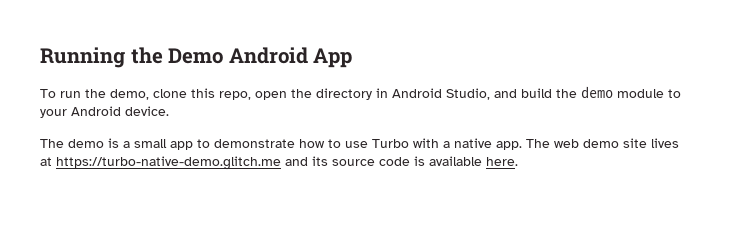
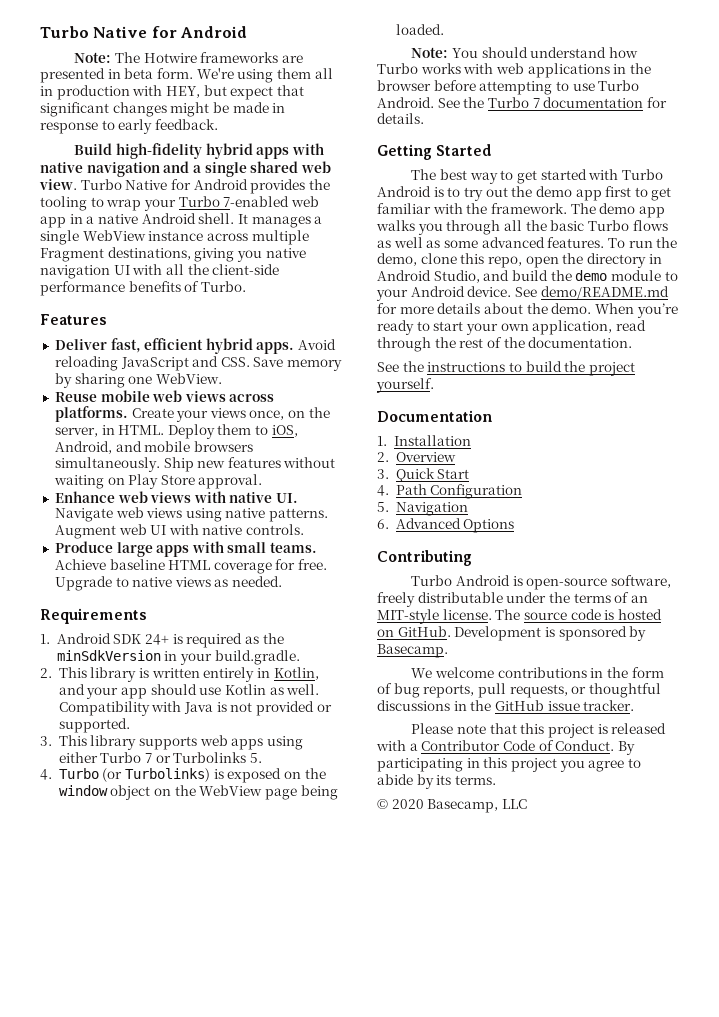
[40,47,353,68] Running the Demo Android App // -> [40,26,248,38] [74,52,303,63] [40,68,333,83] [40,85,304,100] [40,102,286,117] [40,119,218,134] [74,143,324,159] [40,161,331,177] [39,179,330,194] [40,196,319,211] [40,213,323,228] [40,230,309,245] [40,247,306,262] [40,264,280,279] [40,281,246,296] [40,314,107,325] [54,338,337,354] [54,356,343,371] [54,373,222,388] [54,390,275,402] [54,406,330,422] [54,424,298,439] [54,441,253,454] [54,457,336,472] [53,474,263,489] [54,491,299,503] [54,507,329,522] [54,524,305,539] [54,541,318,557] [54,559,328,574] [54,576,283,591] [40,608,147,624] [40,633,284,648] [56,650,300,665] [40,667,319,682] [58,684,320,699] [58,701,332,716] [58,718,130,733] [40,735,303,750] [58,752,262,763] [40,768,326,783] [58,785,338,800] [395,24,444,35] [411,47,638,58] [377,63,651,78] [377,80,640,95] [377,97,667,108] [377,113,424,124] [377,144,492,160] [411,169,663,184] [377,186,672,201] [377,203,665,218] [376,220,668,235] [377,237,605,248] Turbo Native for Android // Note: The Hotwire frameworks are presented in beta form. We're using them all in production with HEY, but expect that significant changes might be made in response to early feedback. // Build high-fidelity hybrid apps with native navigation and a single shared web view. Turbo Native for Android provides the tooling to wrap your Turbo 7-enabled web app in a native Android shell. It manages a single WebView instance across multiple Fragment destinations, giving you native navigation UI with all the client-side performance benefits of Turbo. // Features // Deliver fast, efficient hybrid apps. Avoid reloading JavaScript and CSS. Save memory by sharing one WebView. // Reuse mobile web views across platforms. Create your views once, on the server, in HTML. Deploy them to iOS, Android, and mobile browsers simultaneously. Ship new features without waiting on Play Store approval. // Enhance web views with native UI. Navigate web views using native patterns. Augment web UI with native controls. // Produce large apps with small teams. Achieve baseline HTML coverage for free. Upgrade to native views as needed. // Requirements // 1. Android SDK 24+ is required as the minSdkVersion in your build.gradle. // 2. This library is written entirely in Kotlin, and your app should use Kotlin as well. Compatibility with Java is not provided or supported. // 3. This library supports web apps using either Turbo 7 or Turbolinks 5. // 4. Turbo (or Turbolinks) is exposed on the window object on the WebView page being loaded. // Note: You should understand how Turbo works with web applications in the browser before attempting to use Turbo Android. See the Turbo 7 documentation for details. // Getting Started // The best way to get started with Turbo Android is to try out the demo app first to get familiar with the framework. The demo app walks you through all the basic Turbo flows as well as some advanced features.
[40,138,679,150] [40,156,518,170] // The demo is a small app to demonstrate how to use Turbo with a native app. The web demo site lives at https://turbo-native-demo.glitch.me and its source code is available here. -> [514,286,669,300] [377,303,678,318] [377,320,646,335] [377,337,633,352] [377,361,635,376] [376,378,434,393] [377,410,492,422] [377,435,471,446] [377,452,456,462] [377,468,470,482] [377,484,523,499] [377,502,468,516] [377,518,515,533] [377,550,472,566] [411,575,671,590] [377,592,648,607] [377,609,662,624] [377,626,647,641] [377,644,448,658] [411,667,664,678] [377,683,661,698] [377,700,635,711] [411,723,667,738] [376,740,635,755] [377,757,641,772] [377,774,496,789] [377,799,527,813] See demo/README.md for more details about the demo. When you’re ready to start your own application, read through the rest of the documentation. // See the instructions to build the project yourself. // Documentation // 1. Installation // 2. Overview // 3. Quick Start // 4. Path Configuration // 5. Navigation // 6. Advanced Options // Contributing // Turbo Android is open-source software, freely distributable under the terms of an MIT-style license. The source code is hosted on GitHub. Development is sponsored by Basecamp. // We welcome contributions in the form of bug reports, pull requests, or thoughtful discussions in the GitHub issue tracker. // Please note that this project is released with a Contributor Code of Conduct. By participating in this project you agree to abide by its terms. // © 2020 Basecamp, LLC

